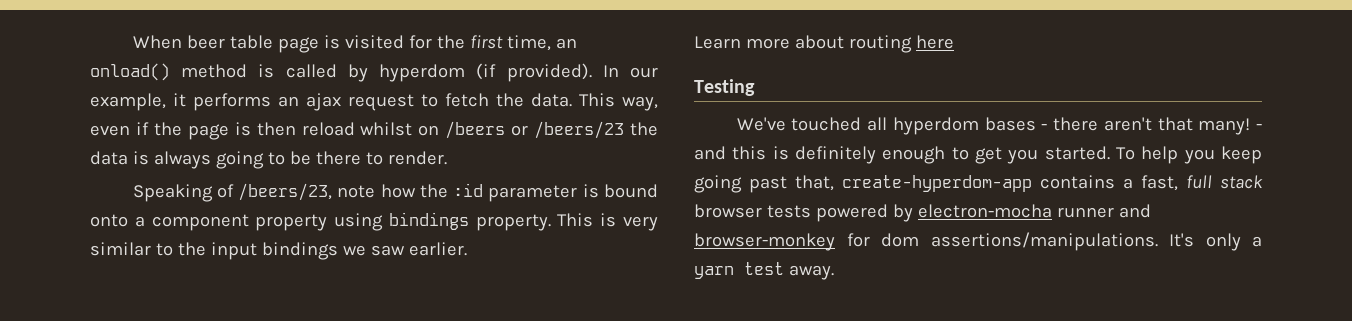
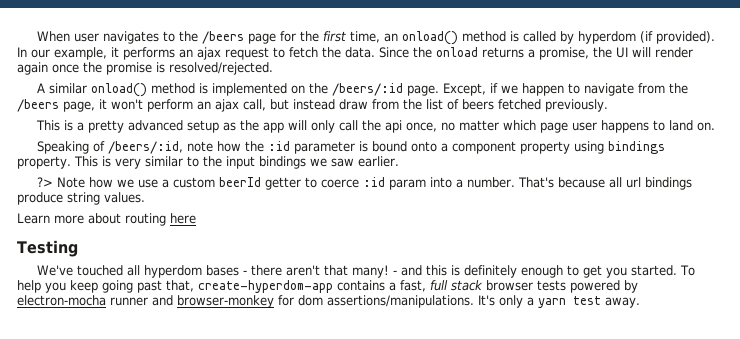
[186,35,404,53] beer table page is visited -> [74,31,277,44] user navigates to the /beers page
[579,93,658,111] [90,121,659,140] [90,151,447,169] This way, even if the page is then reload whilst on /beers or /beers/23 the data is always going to be there to render. -> [379,47,693,60] [17,62,273,75] [37,83,689,97] [17,99,608,112] [36,120,716,133] Since the onload returns a promise, the UI will render again once the promise is resolved/rejected. // A similar onload() method is implemented on the /beers/:id page. Except, if we happen to navigate from the /beers page, it won't perform an ajax call, but instead draw from the list of beers fetched previously. // This is a pretty advanced setup as the app will only call the api once, no matter which page user happens to land on.
[238,183,333,201] /beers/23, -> [108,141,184,154] /beers/:id,
(467, 249) none -> [37,177,693,190] [17,192,145,205] // ?> Note how we use a custom beerId getter to coerce :id param into a number. That's because all url bindings produce string values.

